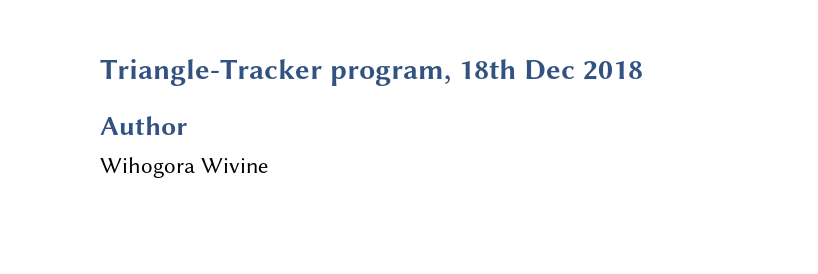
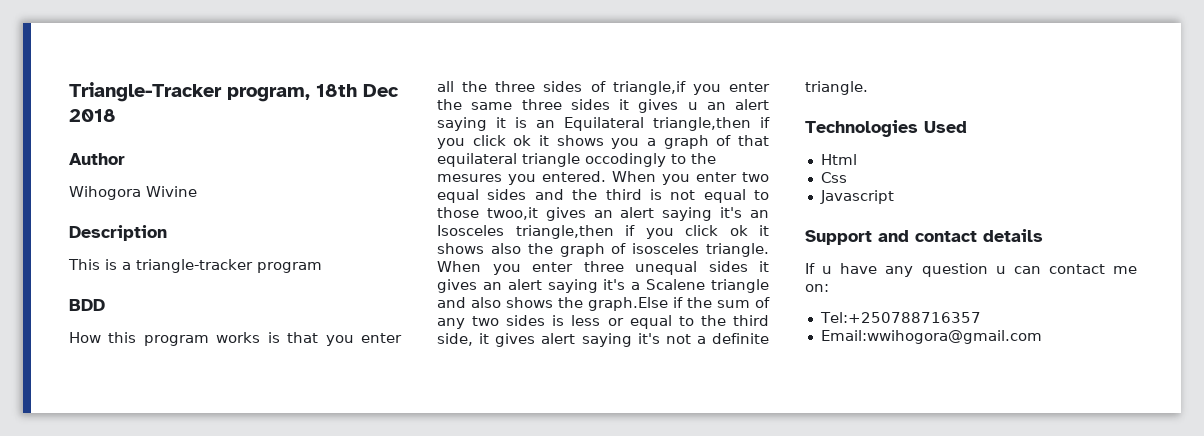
(269, 165) none -> [69,225,167,241] [68,259,322,273] [69,299,105,311] [69,332,402,346] [437,81,770,95] [437,99,769,113] [437,117,770,131] [437,135,769,149] [437,153,716,167] [437,171,769,185] [437,189,769,203] [437,207,769,221] [437,225,769,239] [437,243,769,257] [437,261,769,275] [437,279,769,293] [437,297,770,311] [437,315,769,329] [437,333,769,347] [805,81,868,95] [805,120,967,137] [820,154,857,165] [820,172,847,183] [819,190,894,204] [805,229,1043,245] [805,263,1137,277] [805,284,829,292] [819,312,981,323] [820,330,1042,344] // Description // This is a triangle-tracker program // BDD // How this program works is that you enter all the three sides of triangle,if you enter the same three sides it gives u an alert saying it is an Equilateral triangle,then if you click ok it shows you a graph of that equilateral triangle occodingly to the mesures you entered. When you enter two equal sides and the third is not equal to those twoo,it gives an alert saying it's an Isosceles triangle,then if you click ok it shows also the graph of isosceles triangle. When you enter three unequal sides it gives an alert saying it's a Scalene triangle and also shows the graph.Else if the sum of any two sides is less or equal to the third side, it gives alert saying it's not a definite triangle. // Technologies Used // Html // Css // Javascript // Support and contact details // If u have any question u can contact me on: // Tel:+250788716357 // Email:wwihogora@gmail.com

